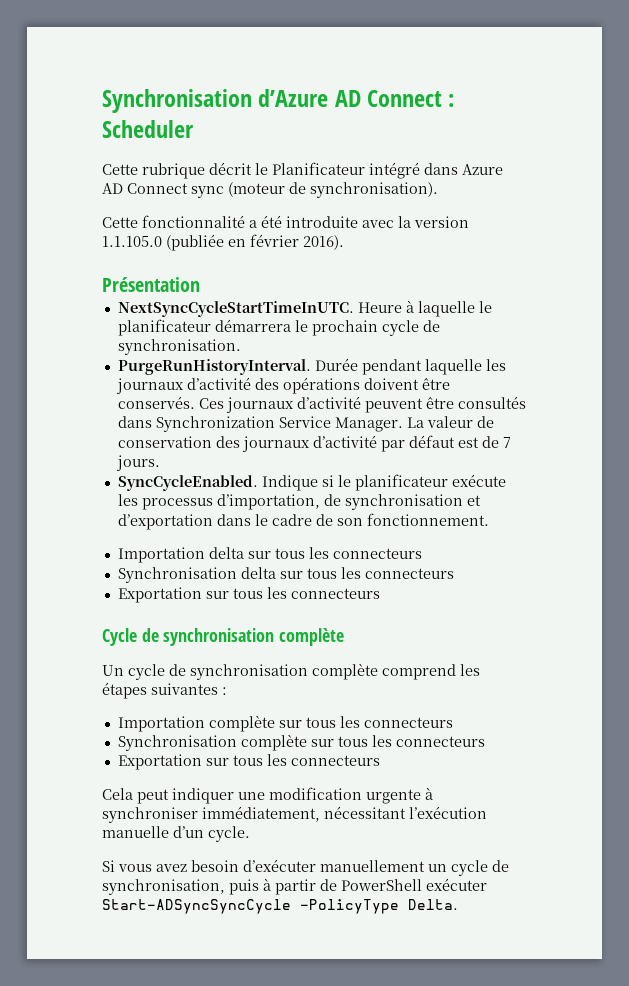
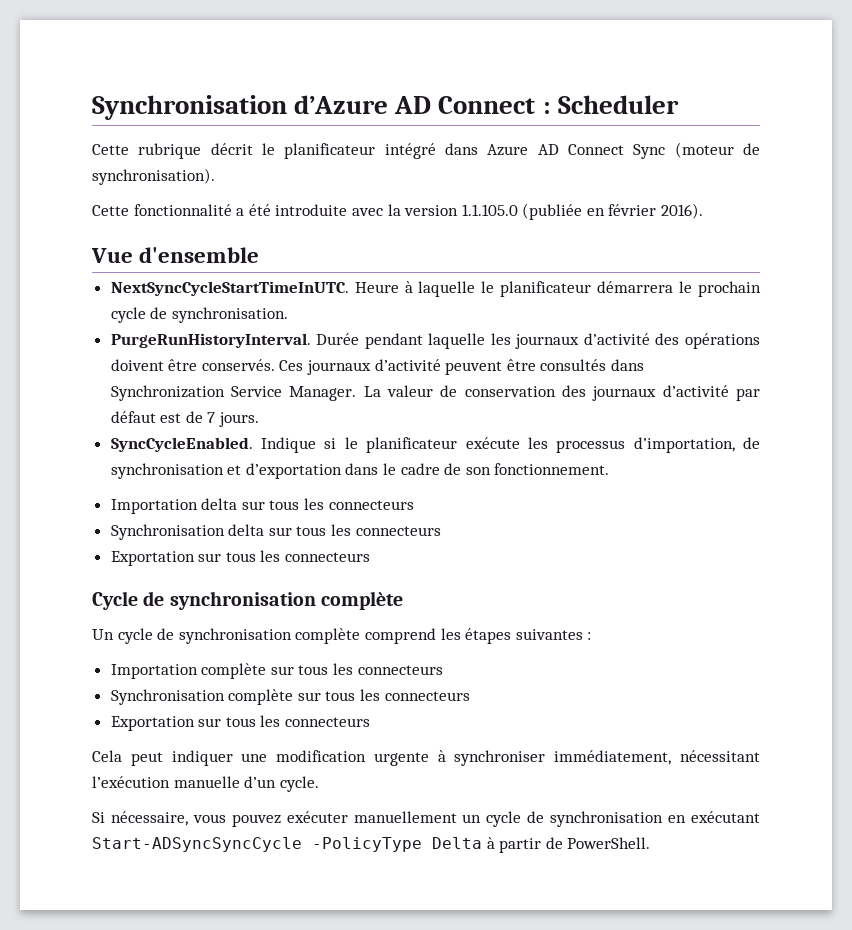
[272,162,365,175] Planificateur -> [284,143,376,159] planificateur
[191,186,224,198] sync -> [633,144,666,159] Sync
[102,277,200,292] Présentation -> [91,247,260,263] Vue d'ensemble
[118,859,509,876] [102,878,487,895] [102,899,458,914] vous avez besoin d’exécuter manuellement un cycle de synchronisation, puis à partir de PowerShell exécuter Start-ADSyncSyncCycle -PolicyType Delta. -> [110,811,760,827] [92,837,651,853] nécessaire, vous pouvez exécuter manuellement un cycle de synchronisation en exécutant Start-ADSyncSyncCycle -PolicyType Delta à partir de PowerShell.

